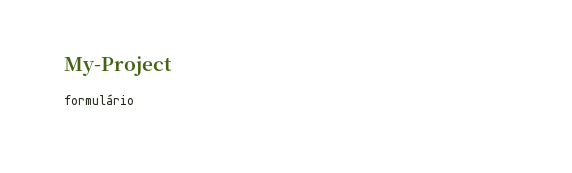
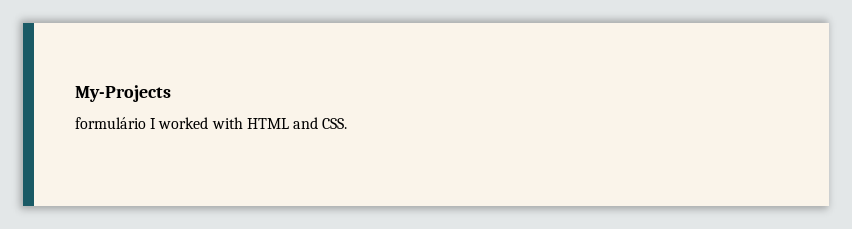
[64,56,172,76] My-Project -> [75,85,171,102] My-Projects
(134, 99) none -> [150,117,348,129] I worked with HTML and CSS.

